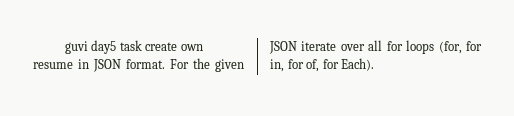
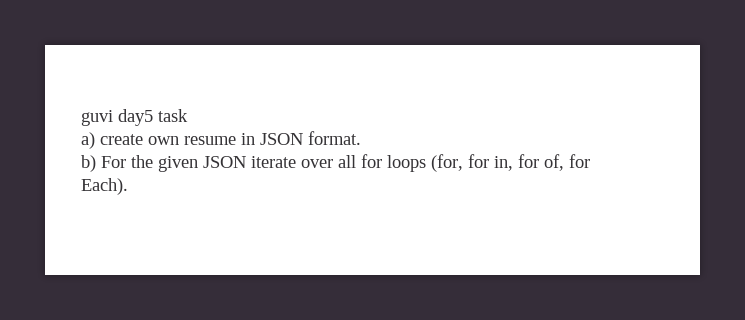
(142, 45) none -> [81,132,95,149] // a)
(165, 64) none -> [81,155,96,172] // b)

